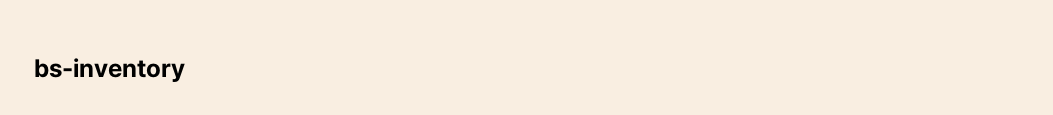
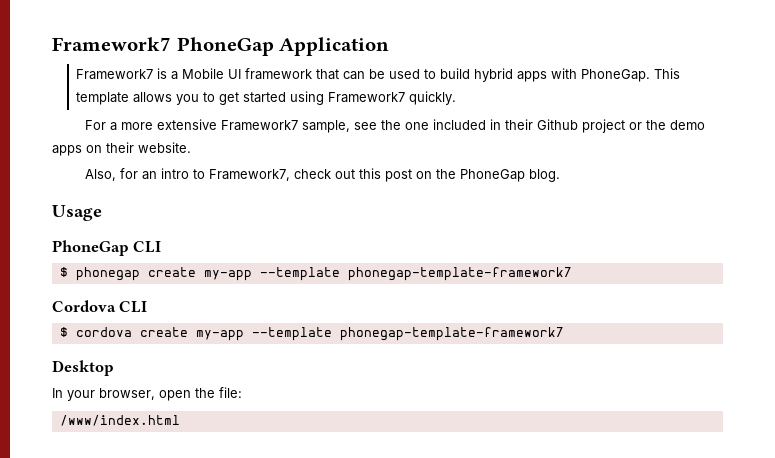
[34,58,185,82] bs-inventory -> [52,37,390,56] [76,68,681,82] [76,91,457,105] [84,119,705,133] [52,142,191,156] [84,168,560,182] [52,205,102,221] [52,240,162,256] [59,267,572,281] [52,300,148,313] [59,327,564,341] [52,360,114,376] [52,387,242,401] [59,415,180,426] Framework7 PhoneGap Application // Framework7 is a Mobile UI framework that can be used to build hybrid apps with PhoneGap. This template allows you to get started using Framework7 quickly. // For a more extensive Framework7 sample, see the one included in their Github project or the demo apps on their website. // Also, for an intro to Framework7, check out this post on the PhoneGap blog. // Usage // PhoneGap CLI // $ phonegap create my-app --template phonegap-template-framework7 // Cordova CLI // $ cordova create my-app --template phonegap-template-framework7 // Desktop // In your browser, open the file: // /www/index.html

